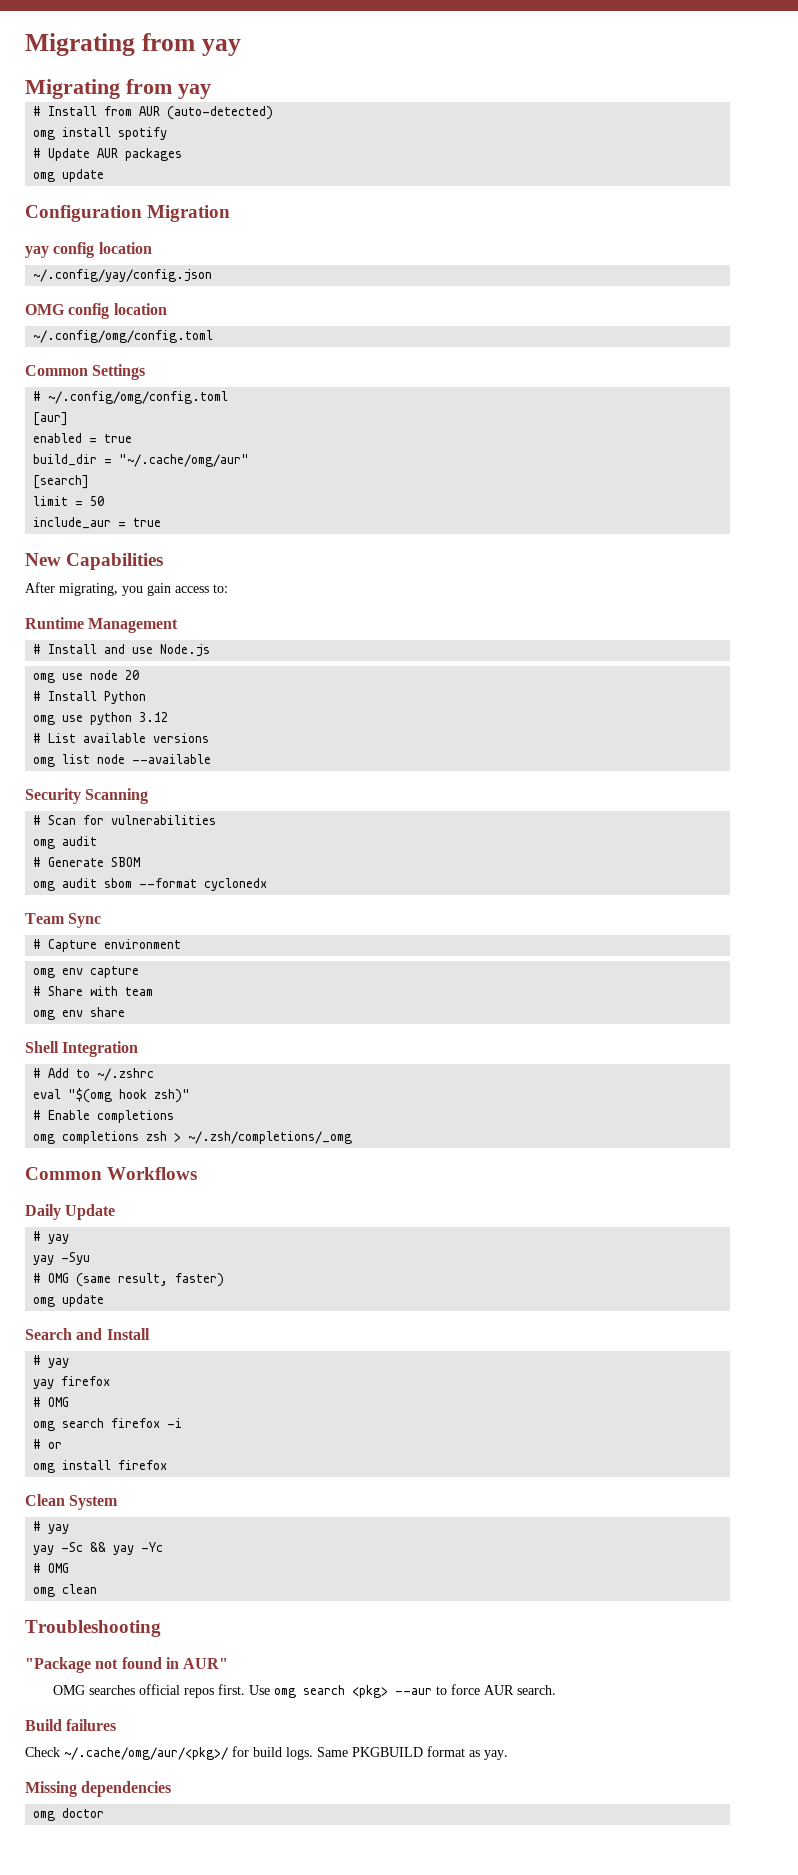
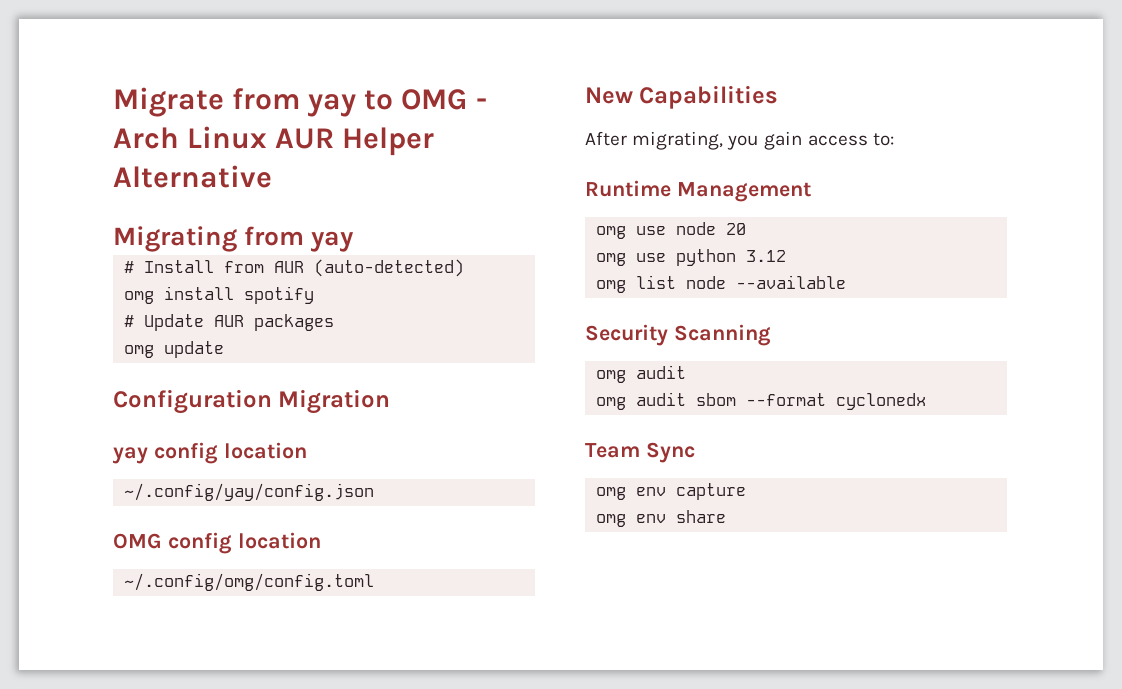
[25,33,241,56] Migrating from yay -> [113,87,487,117] [113,126,435,156] [113,165,272,188] Migrate from yay to OMG - Arch Linux AUR Helper Alternative
[25,364,146,380] [33,391,229,404] [33,412,69,426] [33,433,133,443] [33,454,250,467] [33,475,90,489] [33,496,105,506] [33,517,162,529] // Common Settings // # ~/.config/omg/config.toml // [aur] // enabled = true // build_dir = "~/.cache/omg/aur" // [search] // limit = 50 // include_aur = true -> (375, 582) none
[33,644,211,657] // # Install and use Node.js -> (811, 192) none
[33,691,147,704] // # Install Python -> (747, 229) none
[33,733,210,743] // # List available versions -> (787, 256) none
[33,815,217,825] [33,836,98,849] [33,857,141,867] // # Scan for vulnerabilities // omg audit // # Generate SBOM -> [596,365,687,383] // omg audit
[33,939,182,952] // # Capture environment -> (695, 452) none
[33,986,154,996] // # Share with team -> (747, 491) none
[25,1041,139,1057] [33,1068,155,1081] [33,1088,191,1103] [33,1110,175,1123] [33,1131,353,1144] [25,1167,198,1180] [25,1204,116,1220] [33,1231,70,1244] [33,1252,91,1265] [33,1273,225,1287] [33,1294,105,1307] [25,1328,150,1340] [33,1355,70,1368] [33,1376,111,1389] [33,1397,70,1407] [33,1418,183,1431] [33,1439,63,1449] [33,1460,168,1473] [25,1494,119,1510] [33,1521,70,1534] [33,1542,164,1555] [33,1563,70,1573] [33,1584,98,1597] [25,1620,161,1637] [25,1657,229,1673] [52,1684,556,1698] [25,1719,117,1731] [25,1746,508,1760] [25,1781,172,1797] [33,1808,105,1821] // Shell Integration // # Add to ~/.zshrc // eval "$(omg hook zsh)" // # Enable completions // omg completions zsh > ~/.zsh/completions/_omg // Common Workflows // Daily Update // # yay // yay -Syu // # OMG (same result, faster) // omg update // Search and Install // # yay // yay firefox // # OMG // omg search firefox -i // # or // omg install firefox // Clean System // # yay // yay -Sc && yay -Yc // # OMG // omg clean // Troubleshooting // "Package not found in AUR" // OMG searches official repos first. Use omg search <pkg> --aur to force AUR search. // Build failures // Check ~/.cache/omg/aur/<pkg>/ for build logs. Same PKGBUILD format as yay. // Missing dependencies // omg doctor -> (727, 516) none

